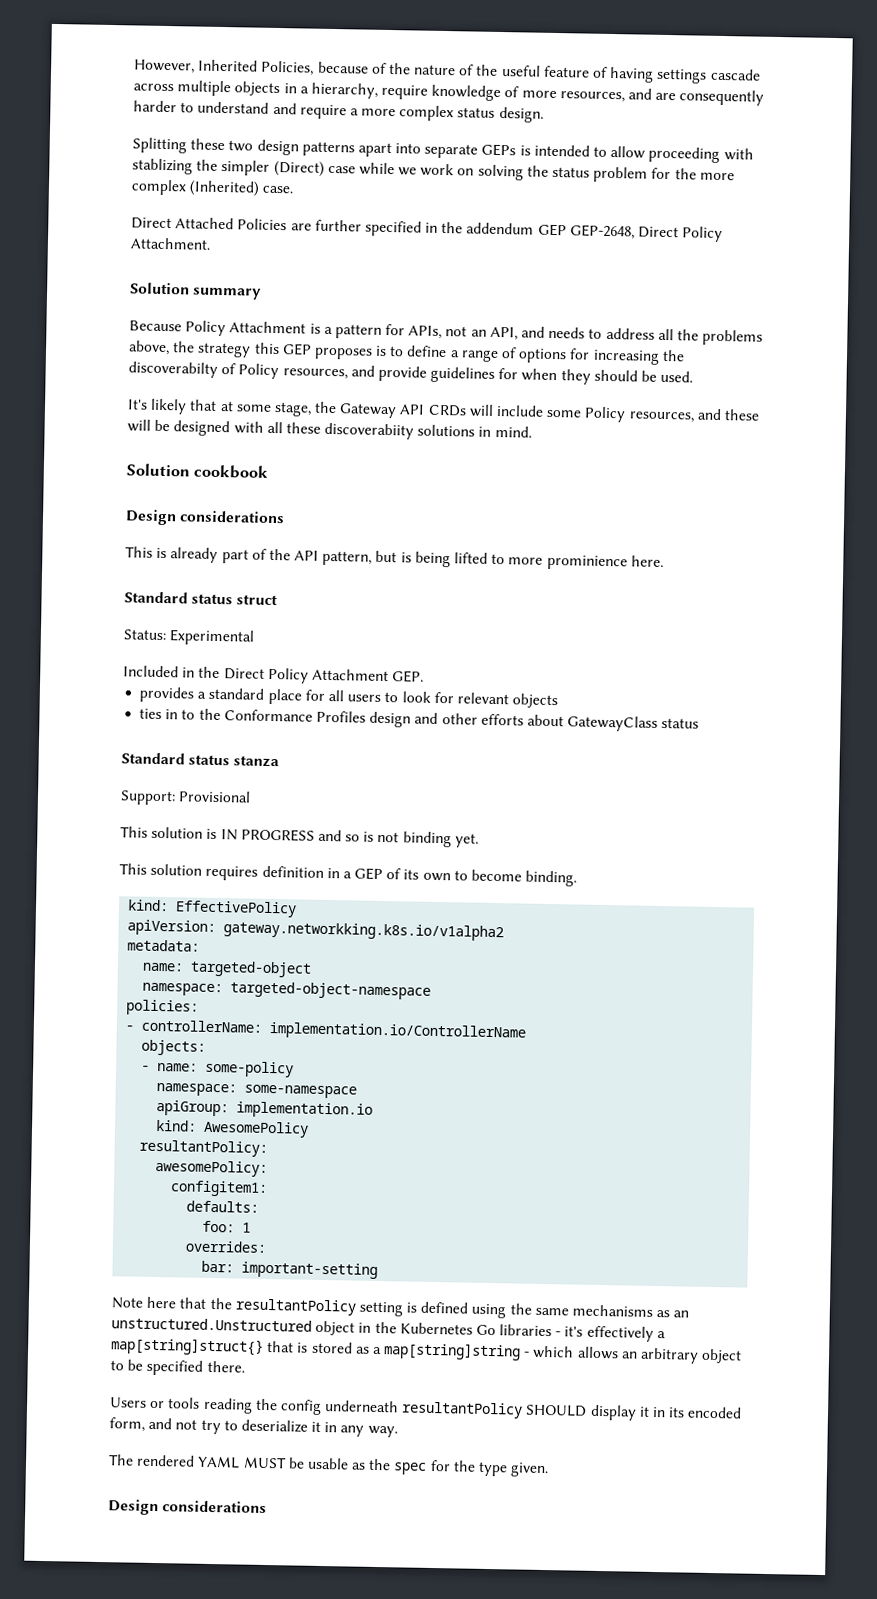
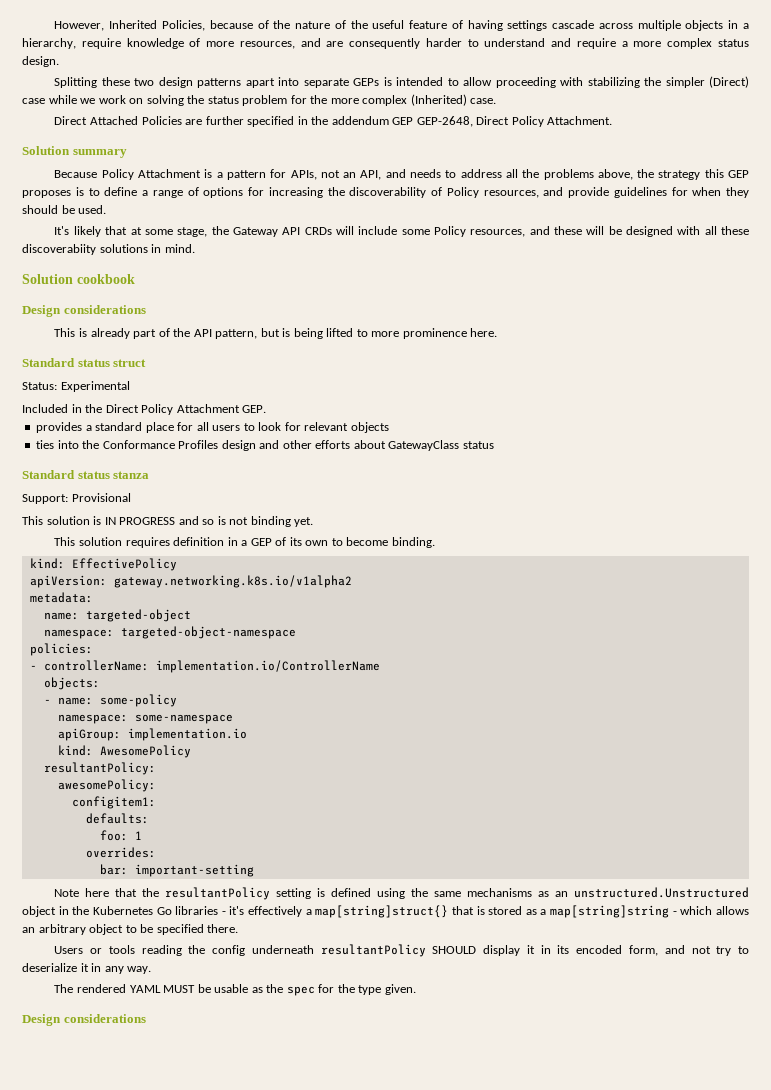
[132,158,193,175] stablizing -> [587,77,640,88] stabilizing
[128,361,218,378] discoverabilty -> [349,187,427,198] discoverability
[546,554,628,571] prominience -> [402,328,467,339] prominence
[165,709,196,720] in to -> [57,440,79,449] into
[223,921,505,942] gateway.networkking.k8s.io/v1alpha2 -> [113,575,352,588] gateway.networking.k8s.io/v1alpha2

